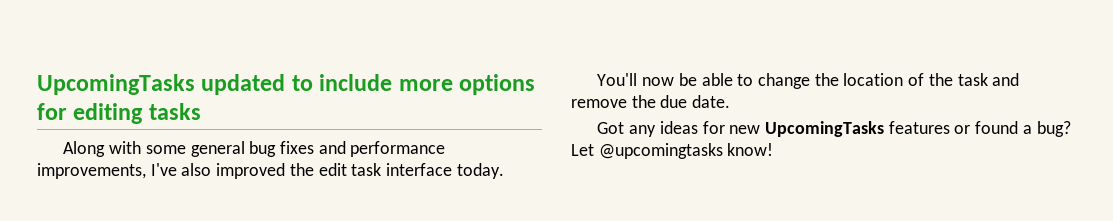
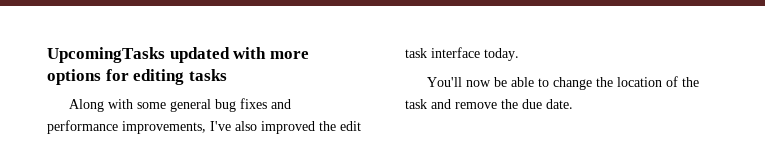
[291,74,393,91] to include -> [233,47,267,59] with
[597,121,1071,137] [571,143,774,159] // Got any ideas for new UpcomingTasks features or found a bug? Let @upcomingtasks know! -> (573, 104) none

